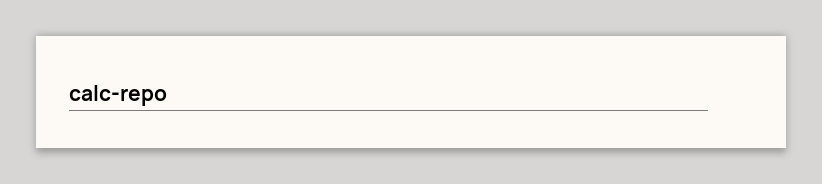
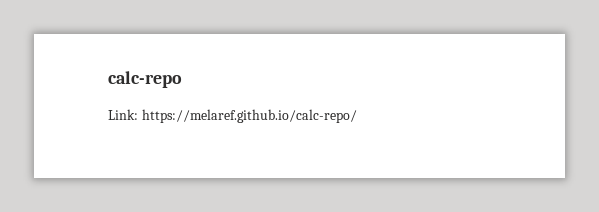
(167, 95) none -> [108,109,357,123] // Link: https://melaref.github.io/calc-repo/

